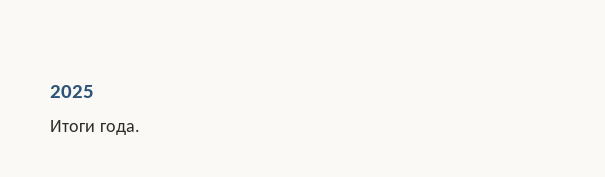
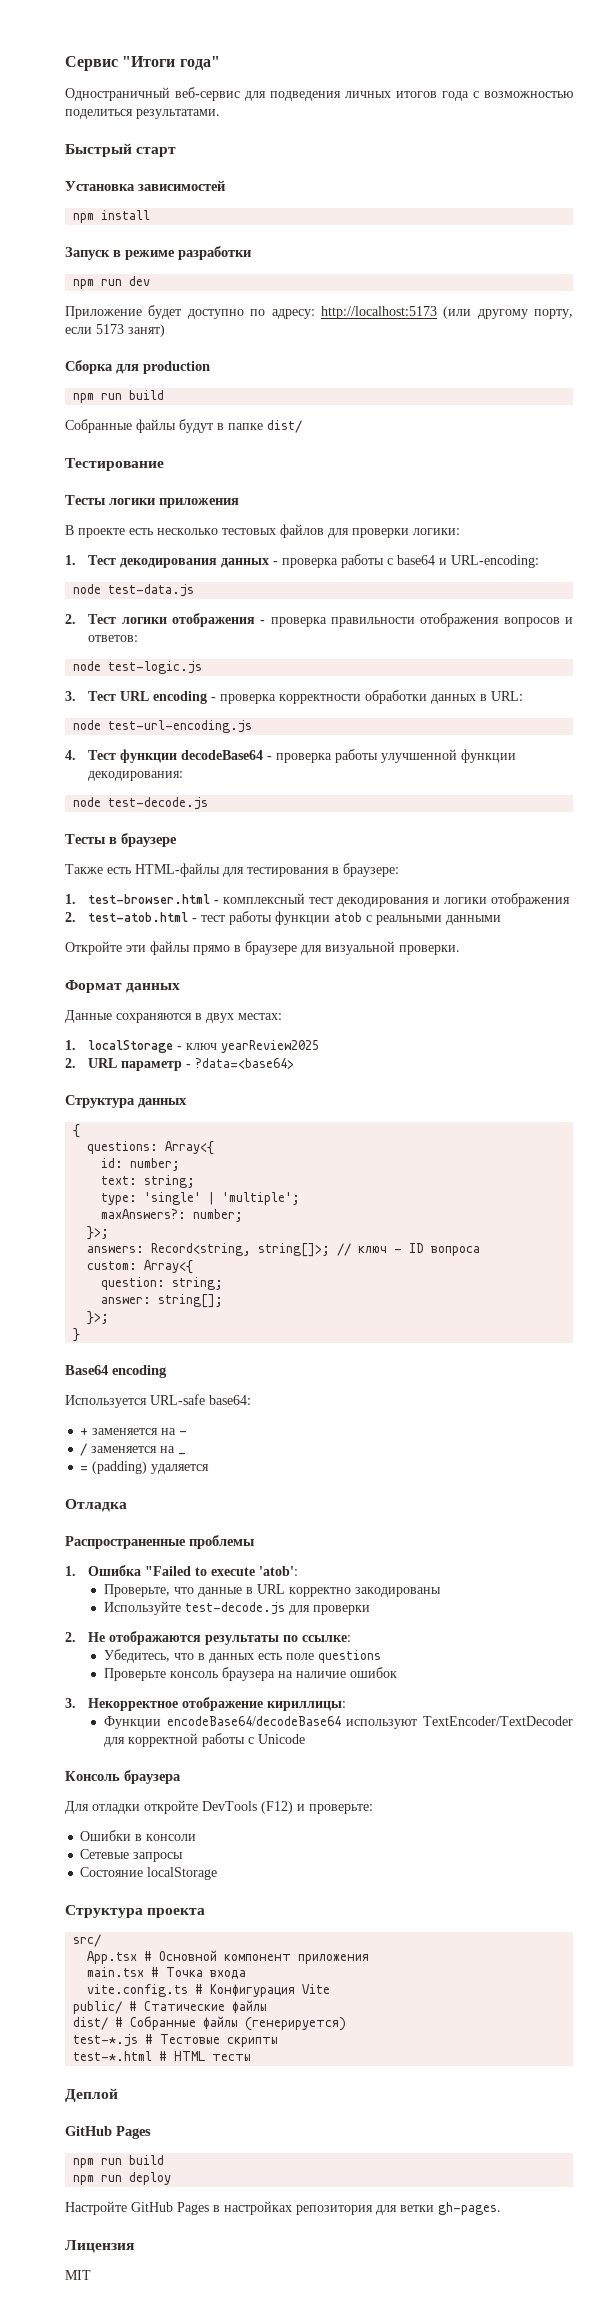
[50,85,94,98] [50,120,140,135] 2025 // Итоги года. -> [65,56,220,71] [65,87,573,101] [65,109,220,119] [65,143,177,157] [65,180,225,191] [73,210,151,223] [65,246,251,260] [73,276,151,289] [65,305,573,319] [65,324,165,337] [65,360,210,374] [73,390,165,403] [65,419,302,433] [65,458,164,471] [65,495,239,508] [65,524,460,538] [65,554,540,568] [73,584,195,597] [65,613,573,627] [88,635,139,642] [73,661,203,674] [65,690,524,704] [73,720,253,733] [65,749,517,763] [88,771,184,781] [73,797,209,810] [65,833,177,847] [65,863,399,877] [65,893,571,907] [65,911,502,925] [65,941,460,955] [65,980,181,993] [65,1010,282,1023] [65,1040,320,1053] [65,1058,295,1071] [65,1095,187,1108] [73,1124,81,1138] [87,1141,215,1155] [101,1158,181,1171] [101,1175,196,1188] [101,1192,301,1205] [101,1209,244,1222] [87,1226,110,1240] [87,1243,481,1257] [87,1260,194,1274] [101,1277,224,1290] [101,1294,224,1308] [87,1311,110,1325] [73,1328,81,1342] [65,1365,167,1378] [65,1394,251,1408] [80,1428,188,1435] [80,1443,176,1456] [178,1453,187,1455] [80,1461,210,1474] [65,1499,127,1512] [65,1535,254,1549] [65,1565,299,1576] [103,1584,441,1597] [103,1601,370,1615] [65,1631,352,1645] [103,1649,381,1663] [103,1667,397,1681] [65,1697,347,1711] [103,1716,573,1729] [103,1733,305,1747] [65,1770,181,1784] [65,1800,373,1814] [80,1830,197,1841] [80,1849,184,1862] [80,1867,218,1880] [65,1905,206,1918] [73,1934,102,1947] [87,1950,370,1964] [87,1967,247,1979] [87,1984,331,1997] [73,2000,268,2014] [73,2016,347,2031] [73,2034,279,2047] [73,2051,252,2061] [65,2088,118,2102] [65,2126,151,2139] [73,2155,165,2168] [73,2172,172,2185] [65,2201,501,2215] [65,2240,134,2253] [65,2270,91,2280] Сервис "Итоги года" // Одностраничный веб-сервис для подведения личных итогов года с возможностью поделиться результатами. // Быстрый старт // Установка зависимостей // npm install // Запуск в режиме разработки // npm run dev // Приложение будет доступно по адресу: http://localhost:5173 (или другому порту, если 5173 занят) // Сборка для production // npm run build // Собранные файлы будут в папке dist/ // Тестирование // Тесты логики приложения // В проекте есть несколько тестовых файлов для проверки логики: // 1. Тест декодирования данных - проверка работы с base64 и URL-encoding: // node test-data.js // 2. Тест логики отображения - проверка правильности отображения вопросов и ответов: // node test-logic.js // 3. Тест URL encoding - проверка корректности обработки данных в URL: // node test-url-encoding.js // 4. Тест функции decodeBase64 - проверка работы улучшенной функции декодирования: // node test-decode.js // Тесты в браузере // Также есть HTML-файлы для тестирования в браузере: // 1. test-browser.html - комплексный тест декодирования и логики отображения // 2. test-atob.html - тест работы функции atob с реальными данными // Откройте эти файлы прямо в браузере для визуальной проверки. // Формат данных // Данные сохраняются в двух местах: // 1. localStorage - ключ yearReview2025 // 2. URL параметр - ?data=<base64> // Структура данных // { // questions: Array<{ // id: number; // text: string; // type: 'single' | 'multiple'; // maxAnswers?: number; // }>; // answers: Record<string, string[]>; // ключ - ID вопроса // custom: Array<{ // question: string; // answer: string[]; // }>; // } // Base64 encoding // Используется URL-safe base64: // + заменяется на - // / заменяется на _ // = (padding) удаляется // Отладка // Распространенные проблемы // 1. Ошибка "Failed to execute 'atob': // Проверьте, что данные в URL корректно закодированы // Используйте test-decode.js для проверки // 2. Не отображаются результаты по ссылке: // Убедитесь, что в данных есть поле questions // Проверьте консоль браузера на наличие ошибок // 3. Некорректное отображение кириллицы: // Функции encodeBase64/decodeBase64 используют TextEncoder/TextDecoder для корректной работы с Unicode // Консоль браузера // Для отладки откройте DevTools (F12) и проверьте: // Ошибки в консоли // Сетевые запросы // Состояние localStorage // Структура проекта // src/ // App.tsx # Основной компонент приложения // main.tsx # Точка входа // vite.config.ts # Конфигурация Vite // public/ # Статические файлы // dist/ # Собранные файлы (генерируется) // test-*.js # Тестовые скрипты // test-*.html # HTML тесты // Деплой // GitHub Pages // npm run build // npm run deploy // Настройте GitHub Pages в настройках репозитория для ветки gh-pages. // Лицензия // MIT

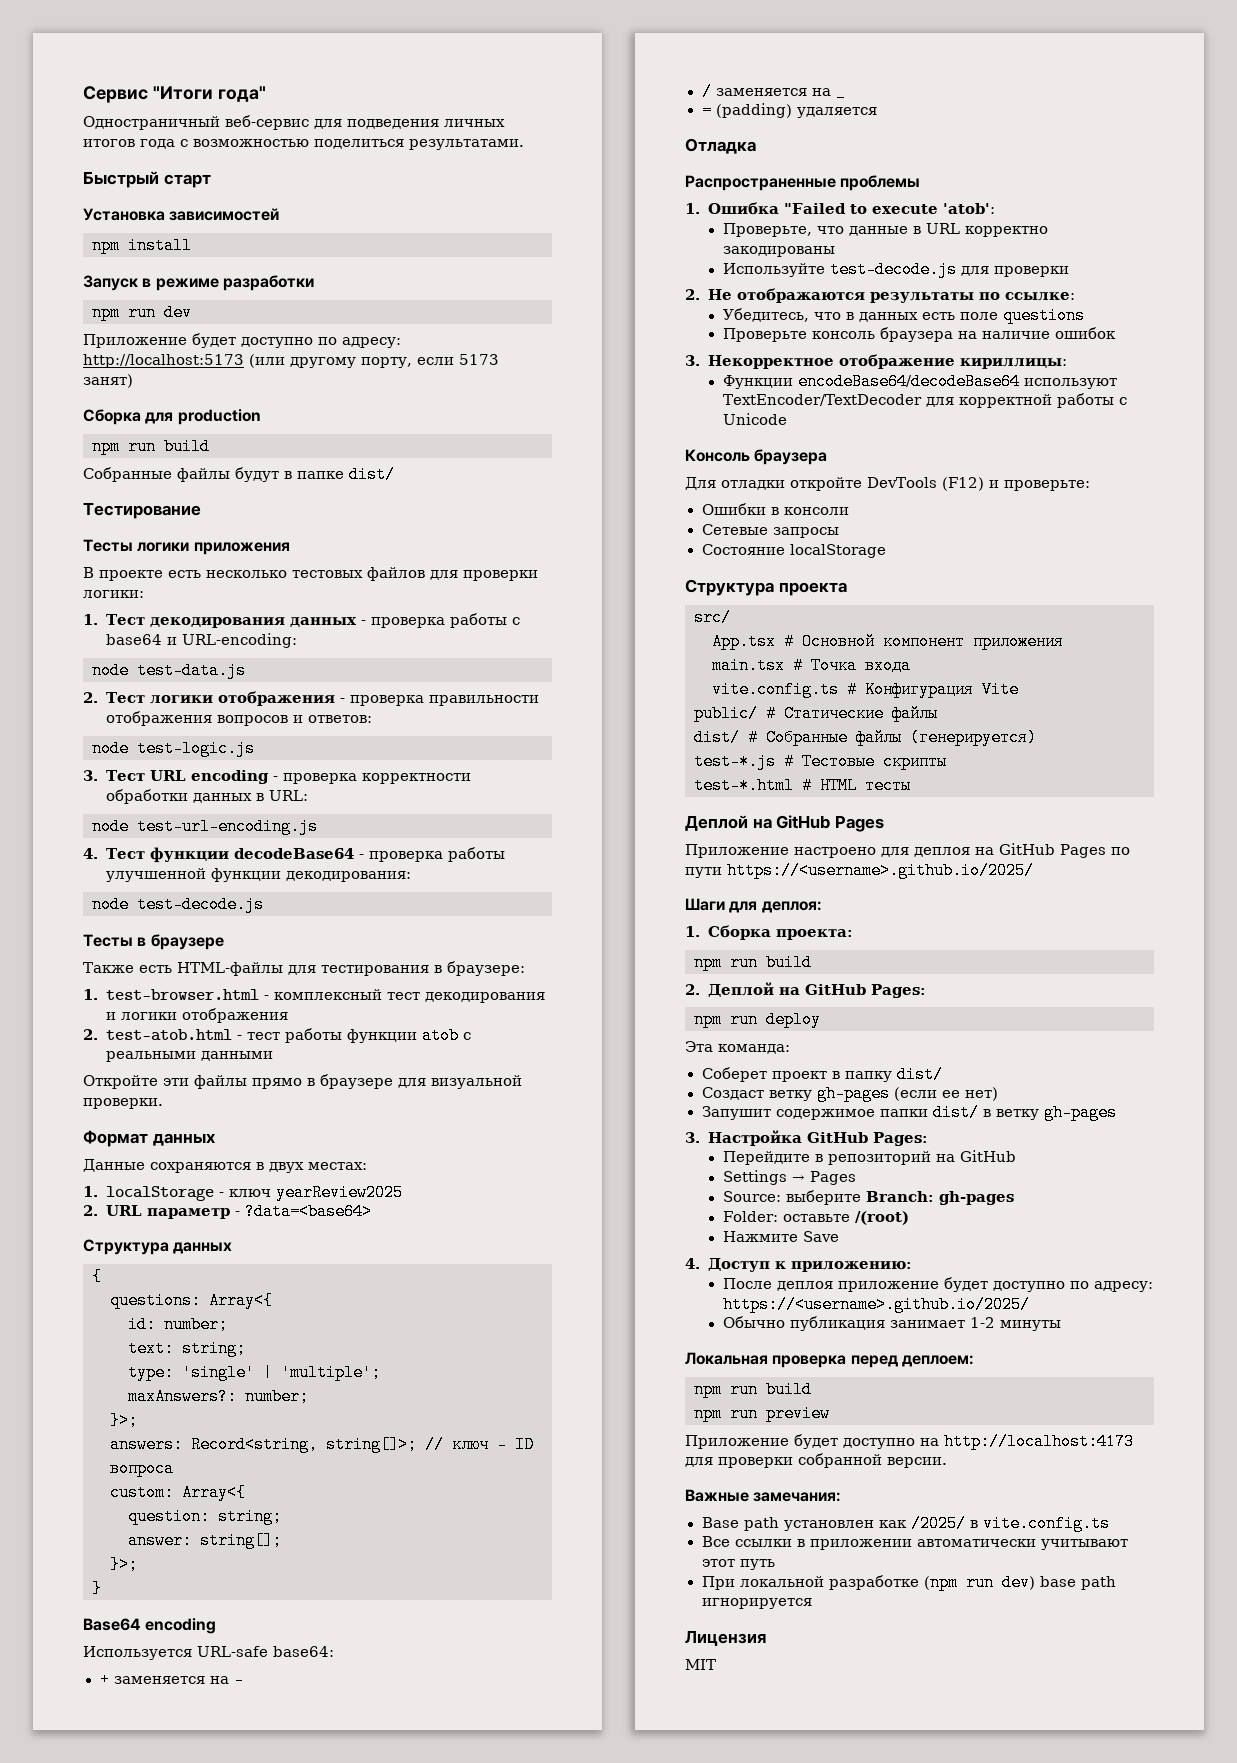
[65,2126,151,2139] // GitHub Pages -> [752,815,884,832] [685,843,1130,858] [685,862,1034,879] [685,898,822,913] [685,925,853,940] [694,954,812,971] [685,982,926,998] [694,1011,821,1028] [685,1041,790,1054] [701,1066,943,1083] [701,1085,998,1102] [701,1104,1117,1121] [685,1130,928,1146] [722,1150,1016,1165] [722,1170,856,1185] [722,1190,1014,1205] [722,1211,909,1225] [722,1231,839,1242] [685,1258,912,1272] [722,1277,1153,1292] [722,1296,1030,1313] [722,1316,1061,1331] [685,1352,974,1368] на GitHub Pages // Приложение настроено для деплоя на GitHub Pages по пути https://<username>.github.io/2025/ // Шаги для деплоя: // 1. Сборка проекта: // npm run build // 2. Деплой на GitHub Pages: // npm run deploy // Эта команда: // Соберет проект в папку dist/ // Создаст ветку gh-pages (если ее нет) // Запушит содержимое папки dist/ в ветку gh-pages // 3. Настройка GitHub Pages: // Перейдите в репозиторий на GitHub // Settings → Pages // Source: выберите Branch: gh-pages // Folder: оставьте /(root) // Нажмите Save // 4. Доступ к приложению: // После деплоя приложение будет доступно по адресу: https://<username>.github.io/2025/ // Обычно публикация занимает 1-2 минуты // Локальная проверка перед деплоем:
[129,2172,172,2185] [65,2201,501,2215] deploy // Настройте GitHub Pages в настройках репозитория для ветки gh-pages. -> [766,1405,830,1422] [685,1433,1134,1450] [685,1453,947,1468] [685,1489,842,1502] [701,1515,1110,1532] [701,1536,1128,1550] [701,1559,775,1570] [701,1574,1116,1591] [701,1598,812,1609] preview // Приложение будет доступно на http://localhost:4173 для проверки собранной версии. // Важные замечания: // Base path установлен как /2025/ в vite.config.ts // Все ссылки в приложении автоматически учитывают этот путь // При локальной разработке (npm run dev) base path игнорируется

